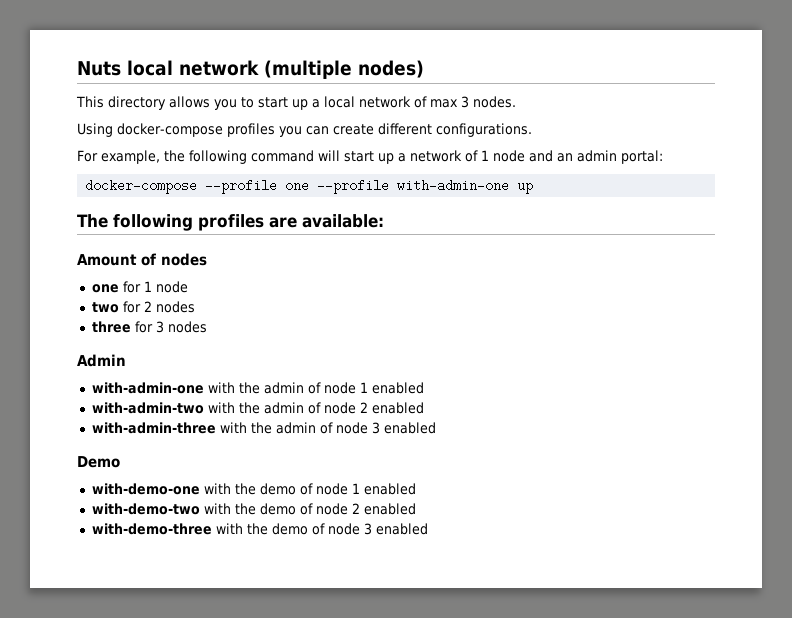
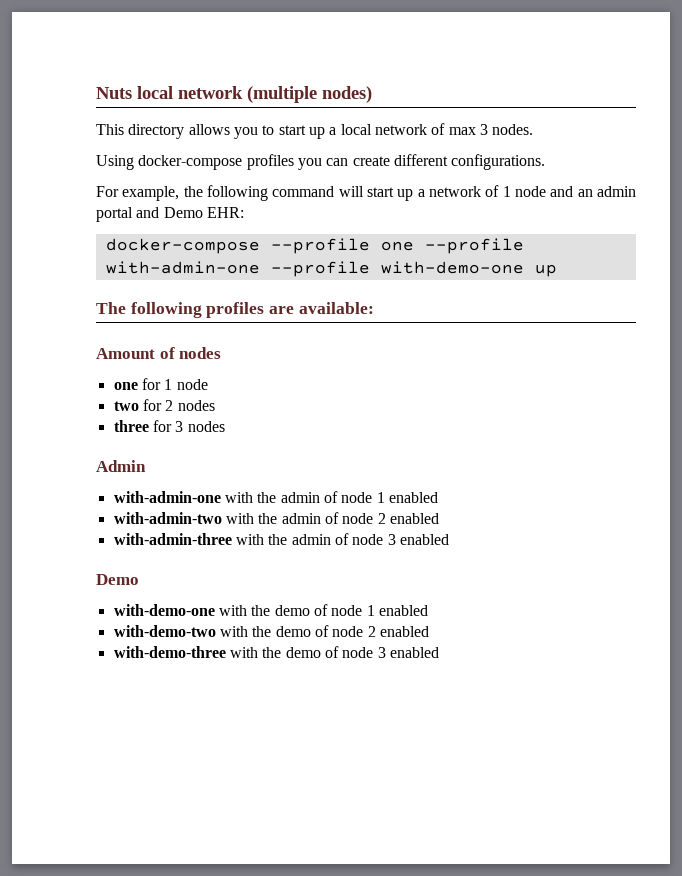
[621,150,663,164] portal: -> [96,207,244,222] portal and Demo EHR:
(510, 185) none -> [270,261,524,277] --profile with-demo-one

